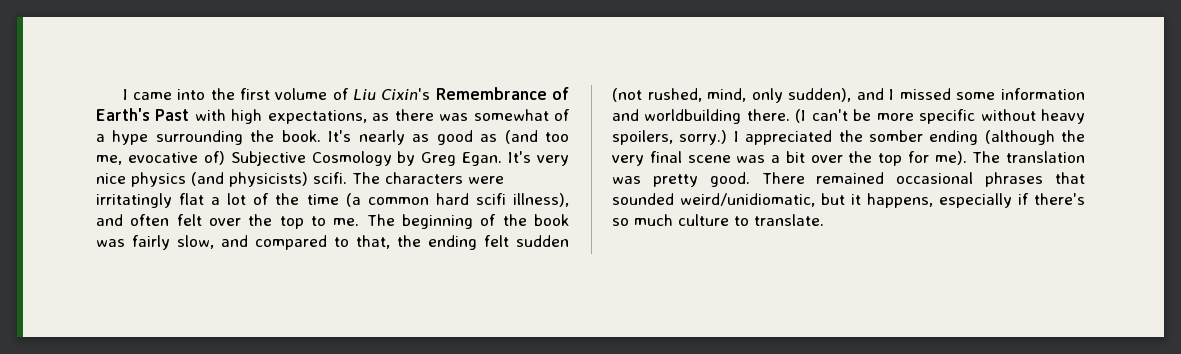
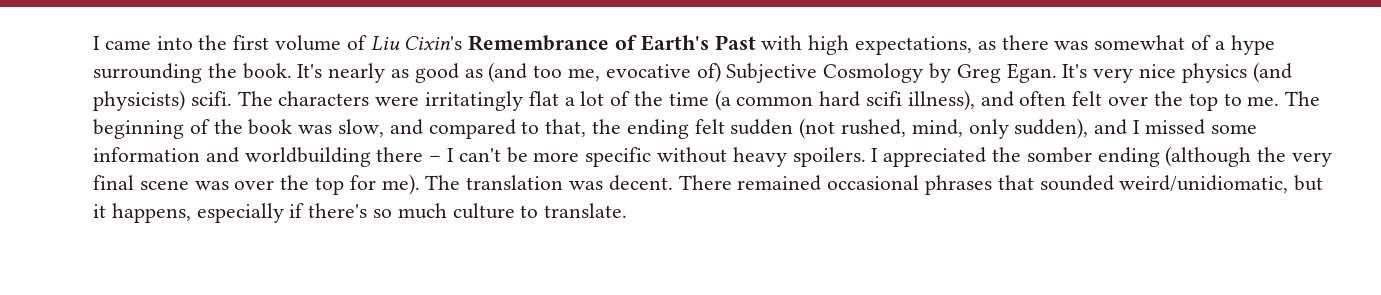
[132,235,170,250] fairly -> (333, 129) none
[746,109,807,123] there. (I -> [376,147,455,162] there – I
[612,130,728,145] spoilers, sorry.) -> [792,147,866,167] spoilers.
[771,151,805,163] a bit -> (229, 185) none
[652,172,750,187] pretty good. -> [608,175,673,191] decent.

